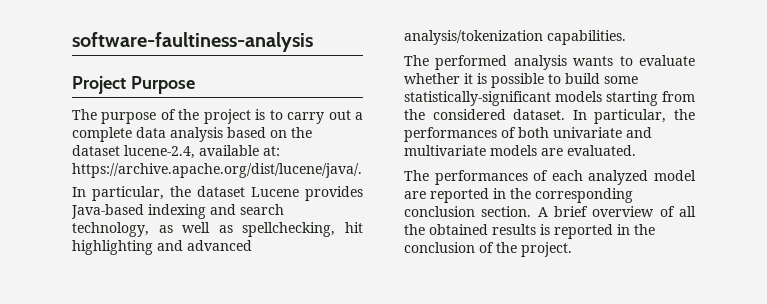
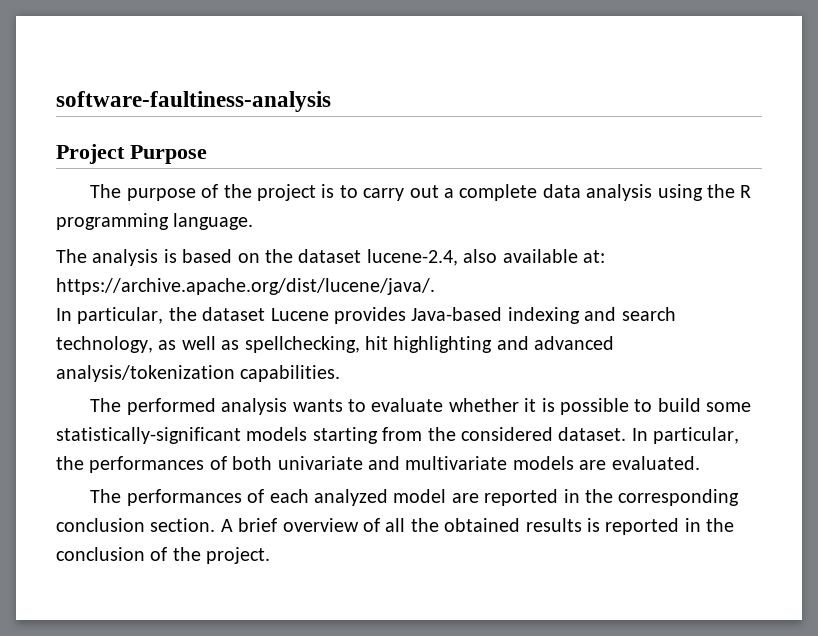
(223, 134) none -> [657,184,752,201] [56,213,254,230] [56,249,177,266] using the R programming language. // The analysis is
(195, 152) none -> [463,249,498,263] also

